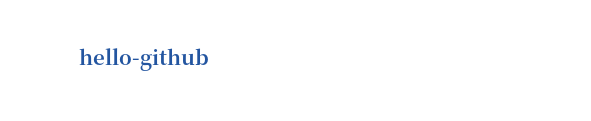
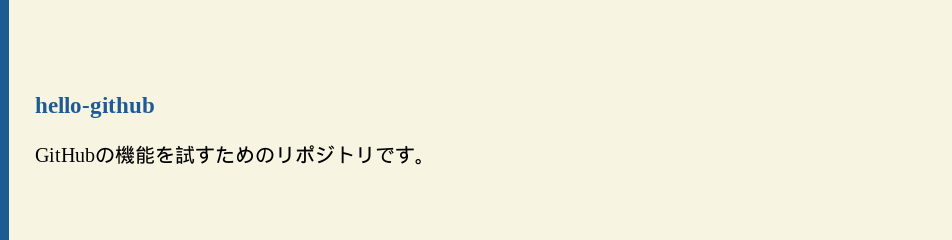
(209, 59) none -> [35,145,435,165] // GitHubの機能を試すためのリポジトリです。

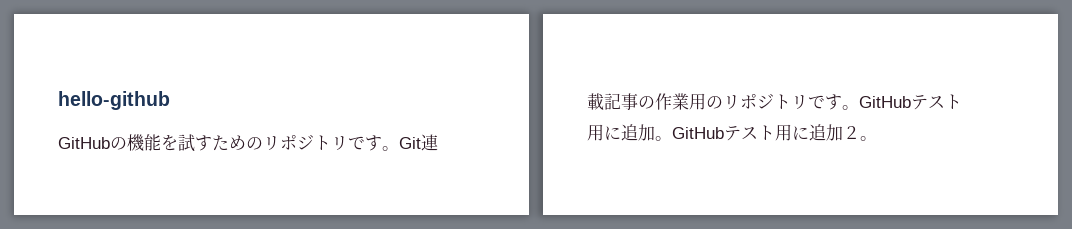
(435, 161) none -> [399,134,438,151] [587,93,962,111] [587,124,877,141] Git連載記事の作業用のリポジトリです。GitHubテスト用に追加。GitHubテスト用に追加２。

